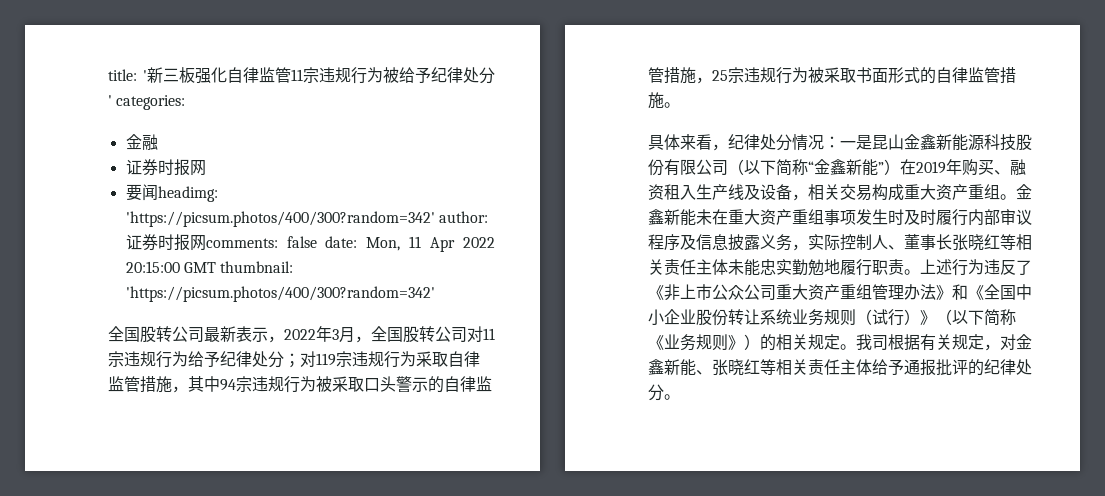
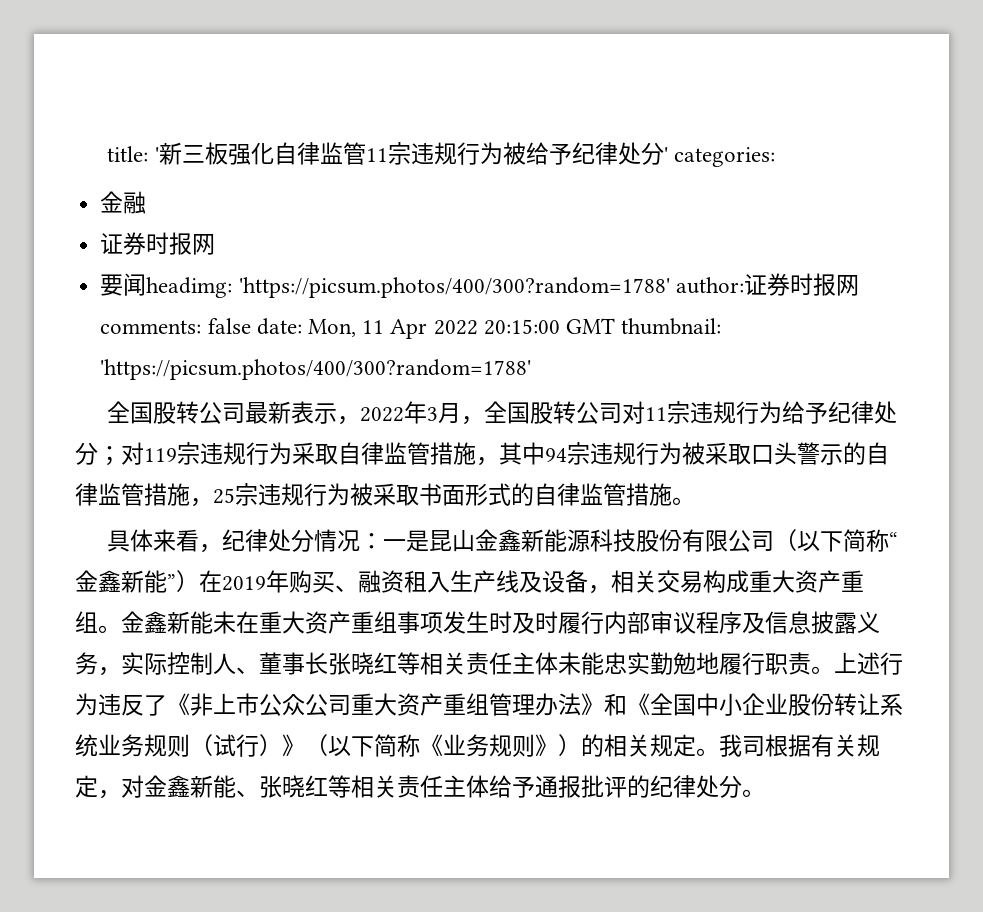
[125,211,435,227] 'https://picsum.photos/400/300?random=342' -> [238,277,670,298] 'https://picsum.photos/400/300?random=1788'
[125,286,435,302] 'https://picsum.photos/400/300?random=342' -> [100,359,532,380] 'https://picsum.photos/400/300?random=1788'

